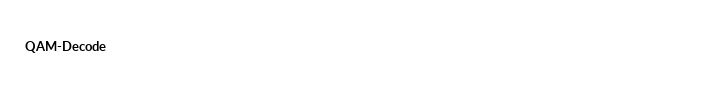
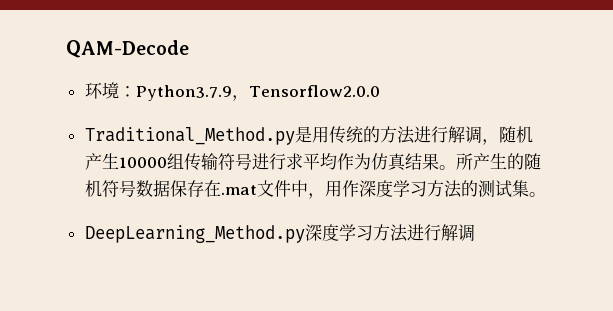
(106, 47) none -> [84,82,380,101] [84,126,533,145] [84,153,541,171] [84,180,546,199] [84,224,475,243] // 环境：Python3.7.9，Tensorflow2.0.0 // Traditional_Method.py是用传统的方法进行解调，随机产生10000组传输符号进行求平均作为仿真结果。所产生的随机符号数据保存在.mat文件中，用作深度学习方法的测试集。 // DeepLearning_Method.py深度学习方法进行解调

